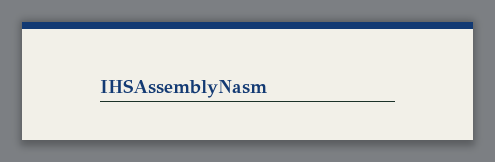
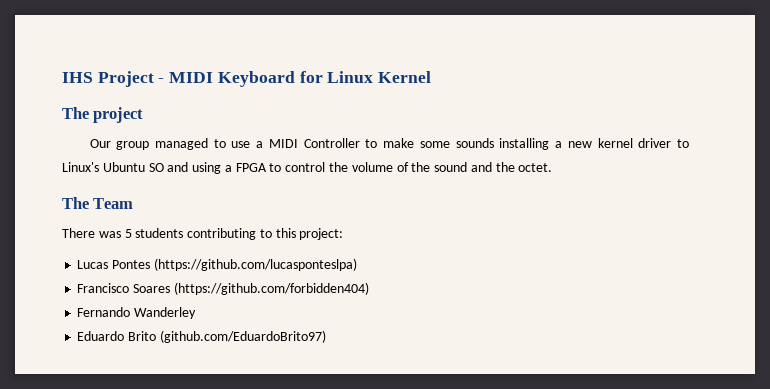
[100,79,267,98] IHSAssemblyNasm -> [62,71,432,87] [62,107,144,123] [89,138,689,150] [62,162,553,174] [62,197,134,209] [62,228,344,240] [77,258,357,271] [77,282,369,295] [77,307,197,319] [77,330,326,343] IHS Project - MIDI Keyboard for Linux Kernel // The project // Our group managed to use a MIDI Controller to make some sounds installing a new kernel driver to Linux's Ubuntu SO and using a FPGA to control the volume of the sound and the octet. // The Team // There was 5 students contributing to this project: // Lucas Pontes (https://github.com/lucasponteslpa) // Francisco Soares (https://github.com/forbidden404) // Fernando Wanderley // Eduardo Brito (github.com/EduardoBrito97)

